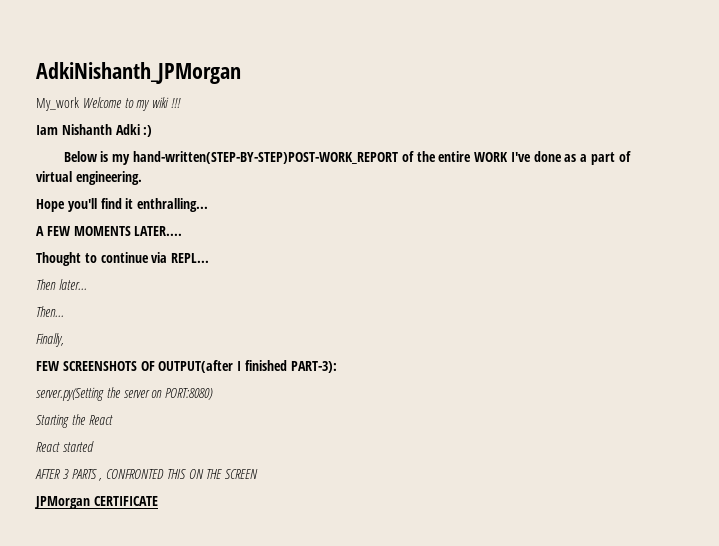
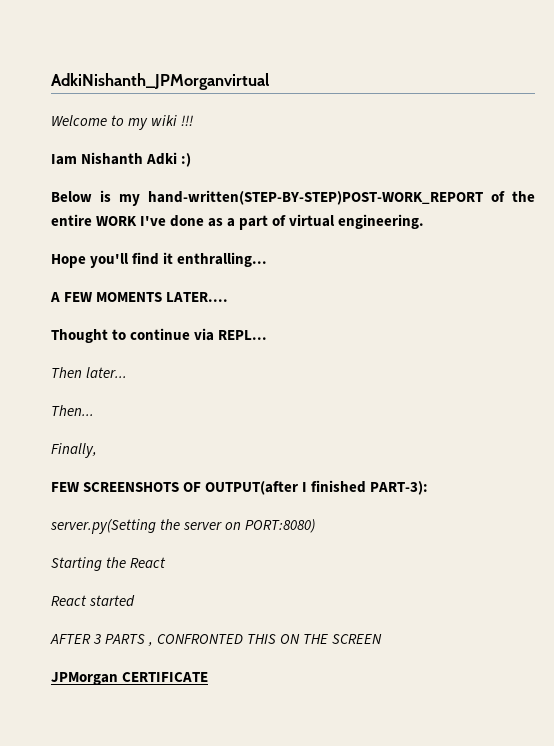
[36,62,241,84] [36,97,79,111] AdkiNishanth_JPMorgan // My_work -> [51,73,269,90] AdkiNishanth_JPMorganvirtual //

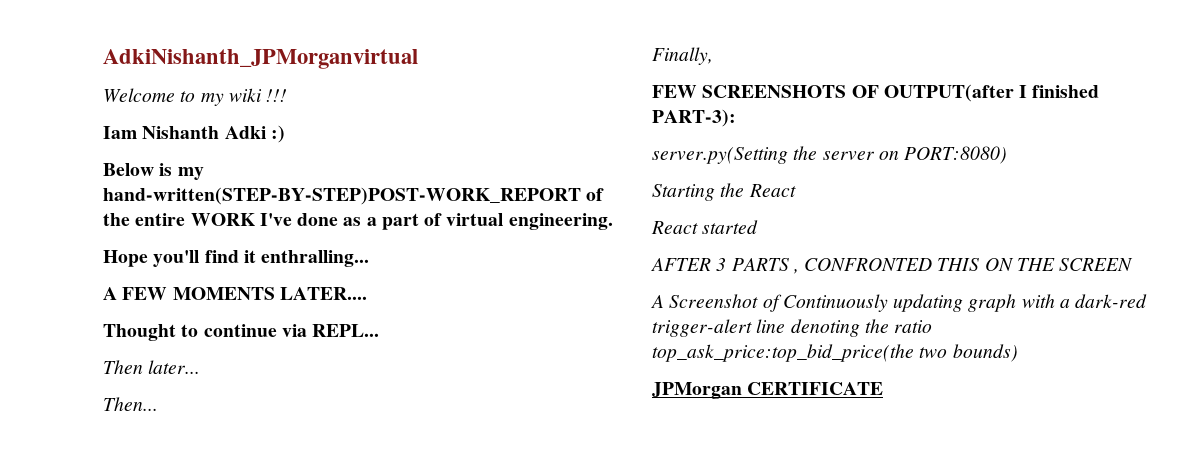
(383, 639) none -> [651,294,1148,312] [652,319,933,337] [652,344,1018,362] // A Screenshot of Continuously updating graph with a dark-red trigger-alert line denoting the ratio top_ask_price:top_bid_price(the two bounds)

